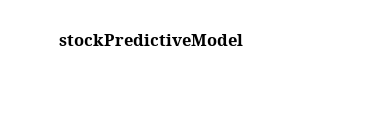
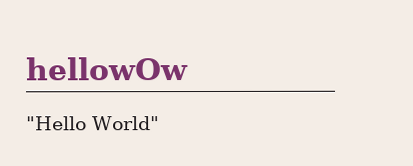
[59,34,243,46] stockPredictiveModel -> [25,57,188,81] [26,116,160,131] hellowOw // "Hello World"

